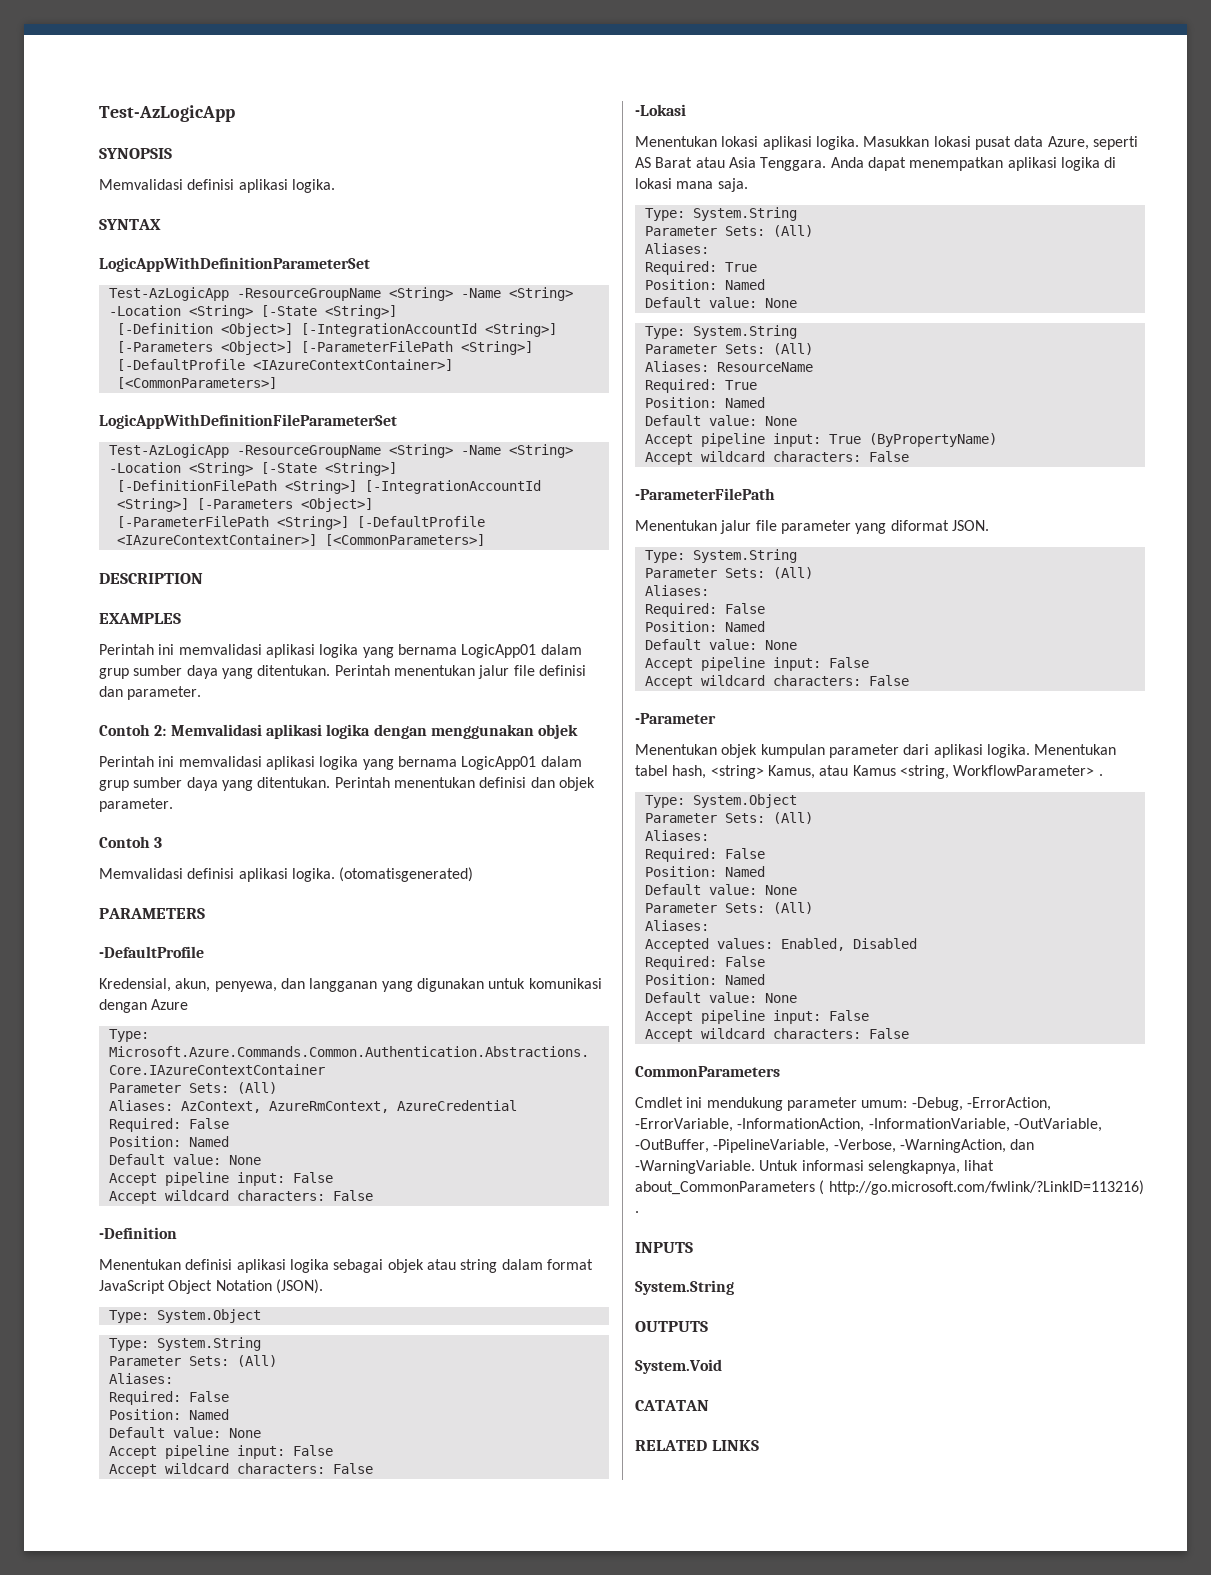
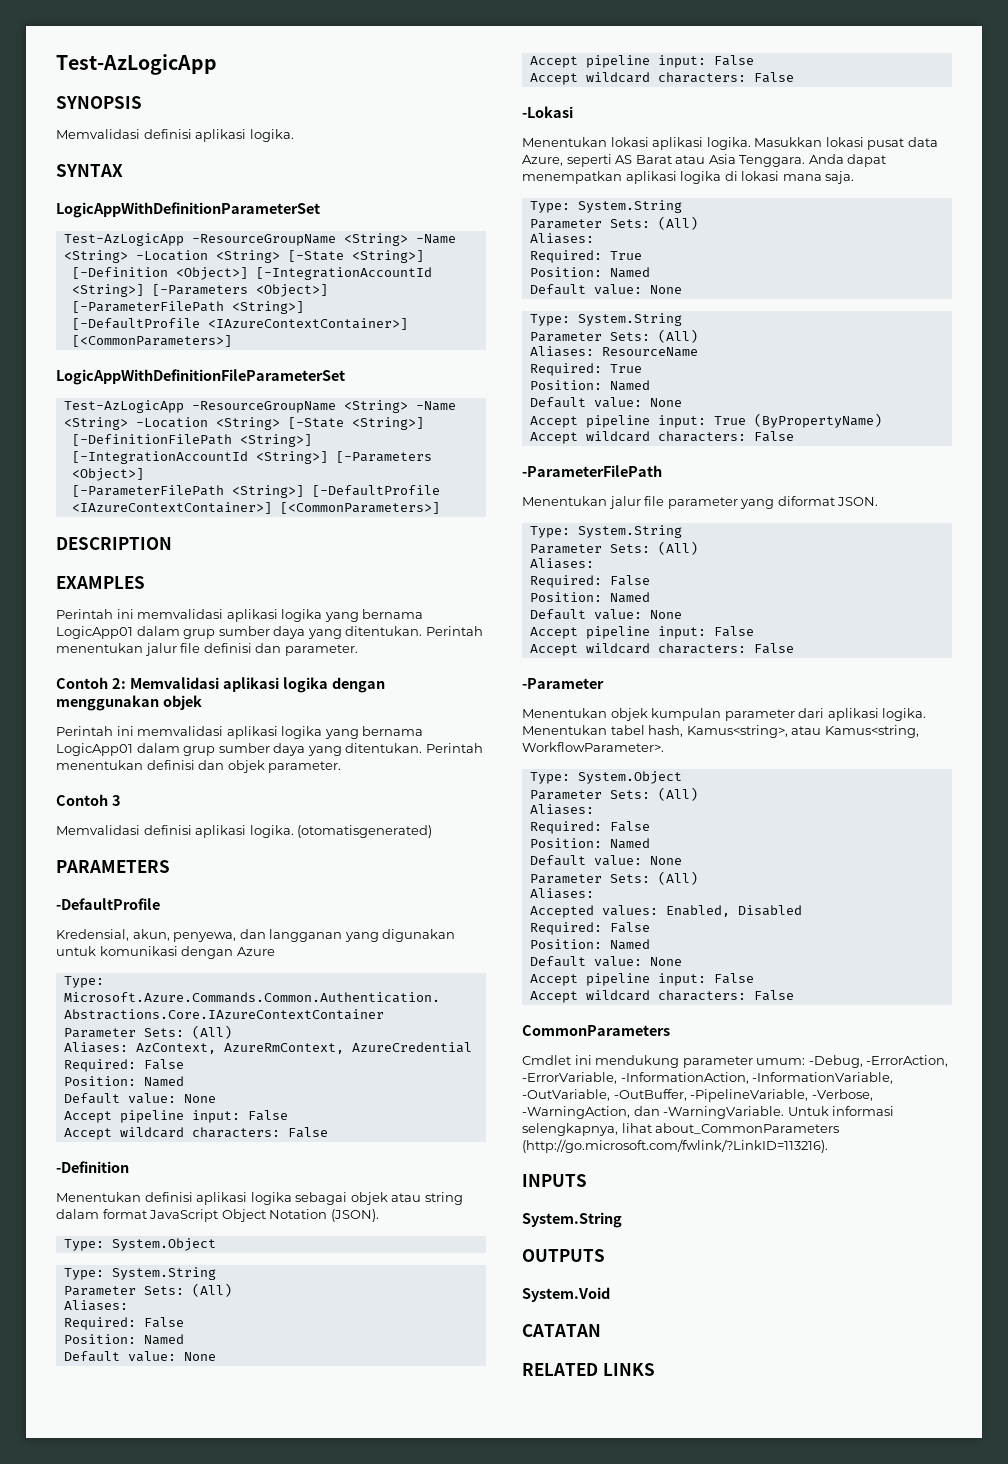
[710,765,1103,779] <string> Kamus, atau Kamus <string, WorkflowParameter> . -> [686,725,919,738] [522,742,664,752] Kamus<string>, atau Kamus<string, WorkflowParameter>.
[819,1180,1144,1195] [635,1211,639,1213] ( http://go.microsoft.com/fwlink/?LinkID=113216) . -> [522,1139,828,1153] (http://go.microsoft.com/fwlink/?LinkID=113216).

